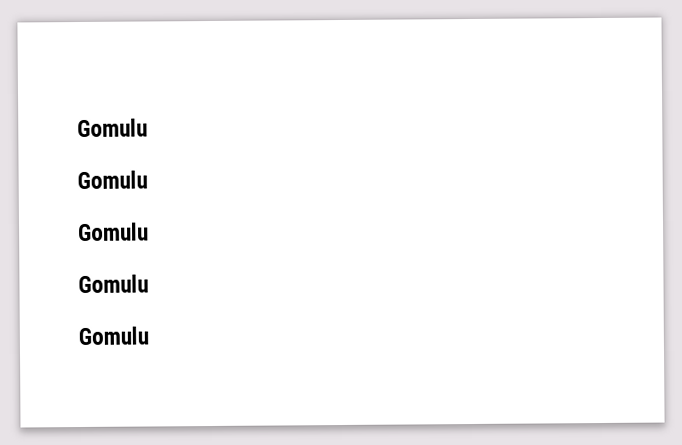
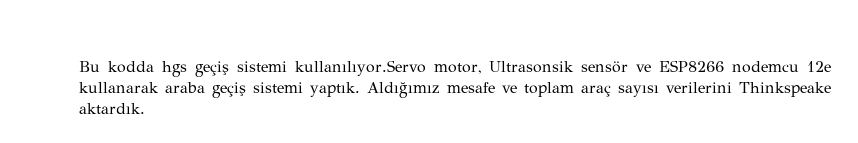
[77,118,148,138] [77,170,148,190] [77,222,149,242] [78,274,149,294] [78,326,149,346] Gomulu // Gomulu // Gomulu // Gomulu // Gomulu -> [79,60,831,77] [79,82,832,98] [79,103,145,114] Bu kodda hgs geçiş sistemi kullanılıyor.Servo motor, Ultrasonsik sensör ve ESP8266 nodemcu 12e kullanarak araba geçiş sistemi yaptık. Aldığımız mesafe ve toplam araç sayısı verilerini Thinkspeake aktardık.

